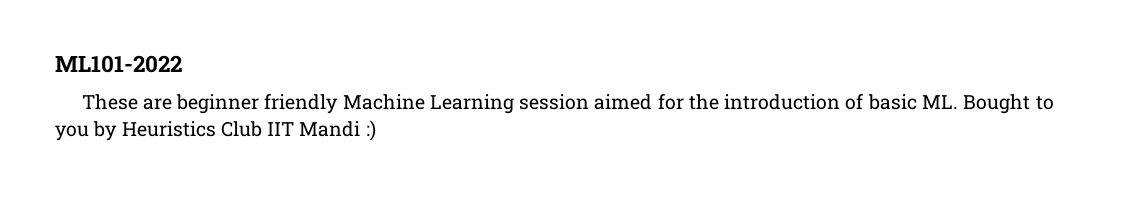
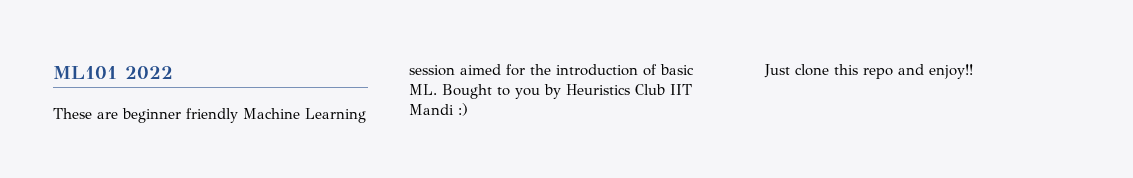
[55,55,182,73] ML101-2022 -> [53,66,173,79] ML101 2022
(376, 130) none -> [764,64,973,79] // Just clone this repo and enjoy!!

